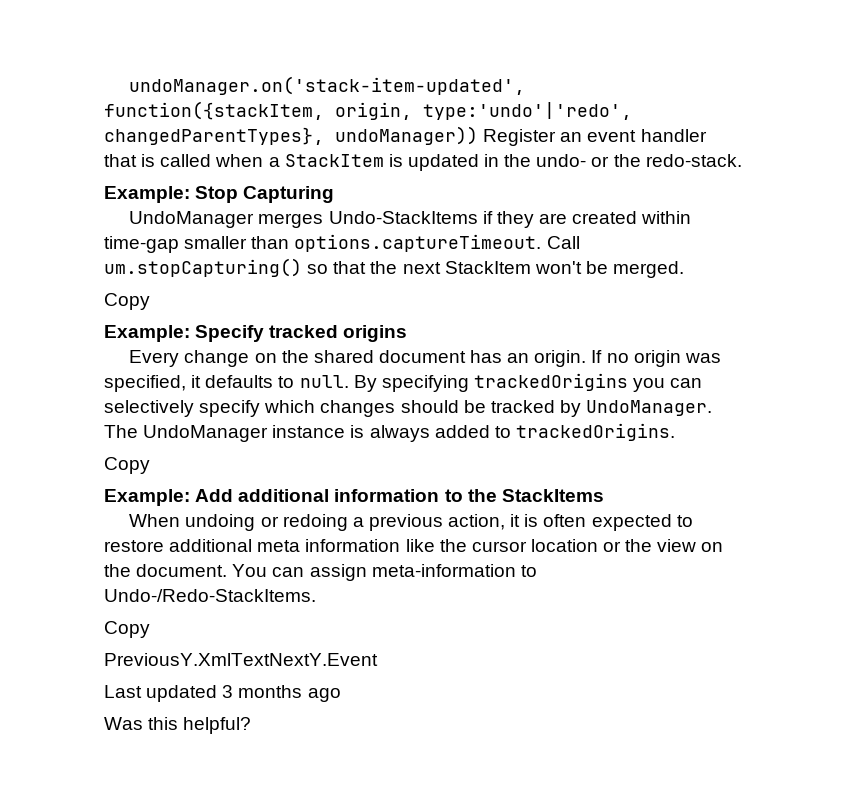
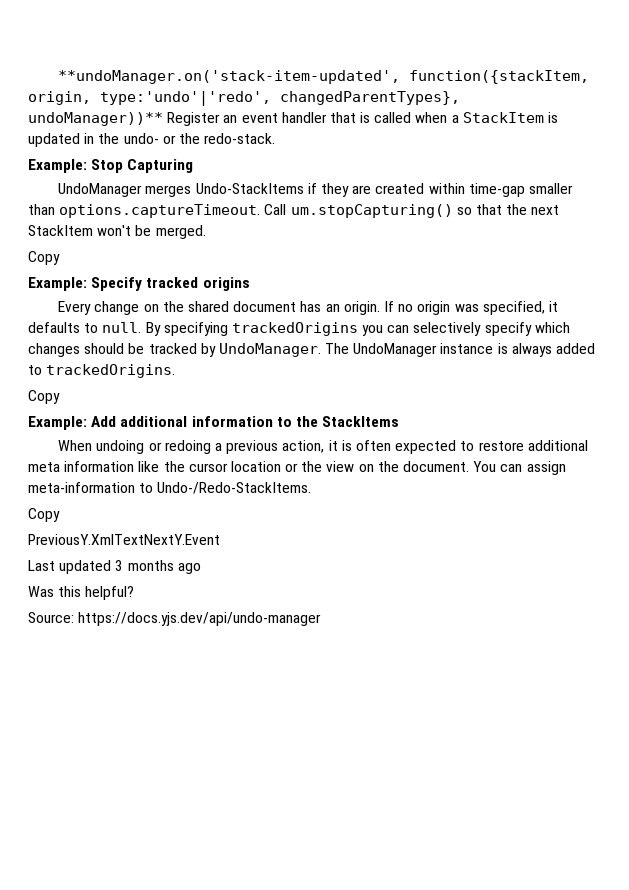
[129,76,526,95] undoManager.on('stack-item-updated', -> [58,70,401,84] **undoManager.on('stack-item-updated',
[335,126,478,145] undoManager)) -> [28,112,163,126] undoManager))**
(252, 725) none -> [28,612,322,626] // Source: https://docs.yjs.dev/api/undo-manager

